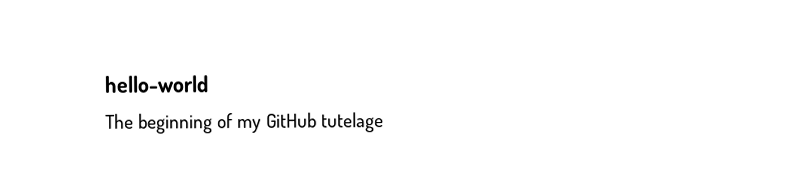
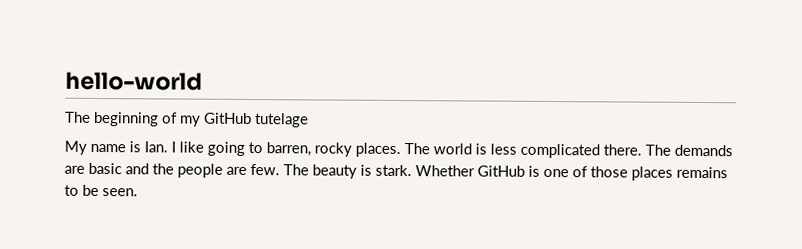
(384, 122) none -> [64,140,733,159] [64,162,728,181] [64,184,138,197] // My name is Ian. I like going to barren, rocky places. The world is less complicated there. The demands are basic and the people are few. The beauty is stark. Whether GitHub is one of those places remains to be seen.

